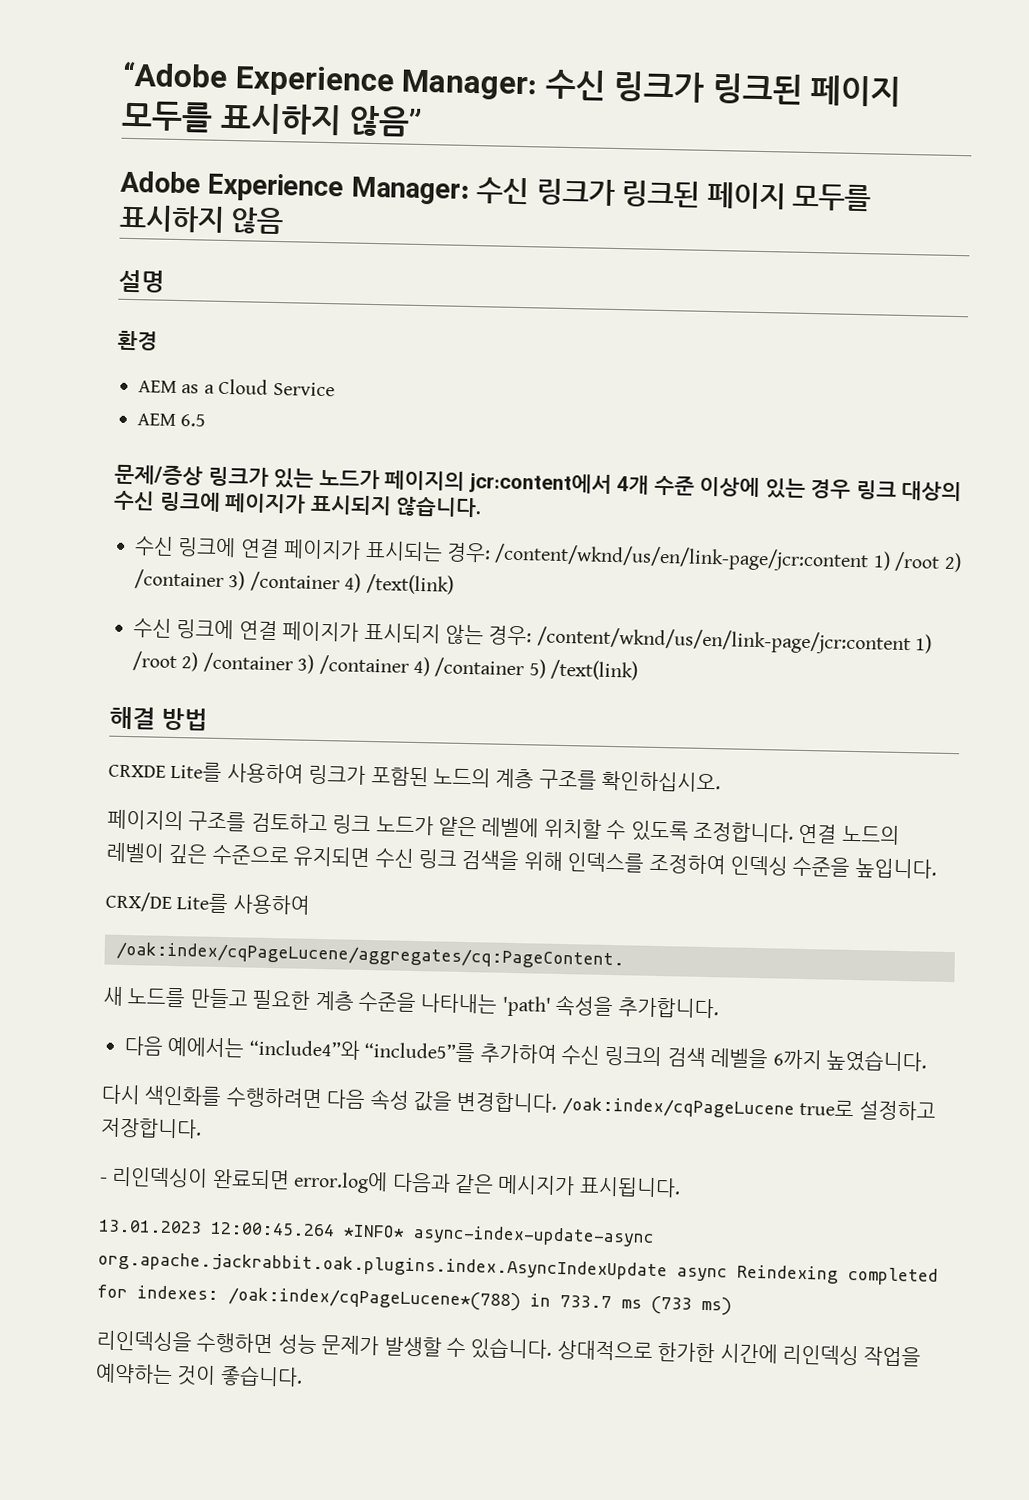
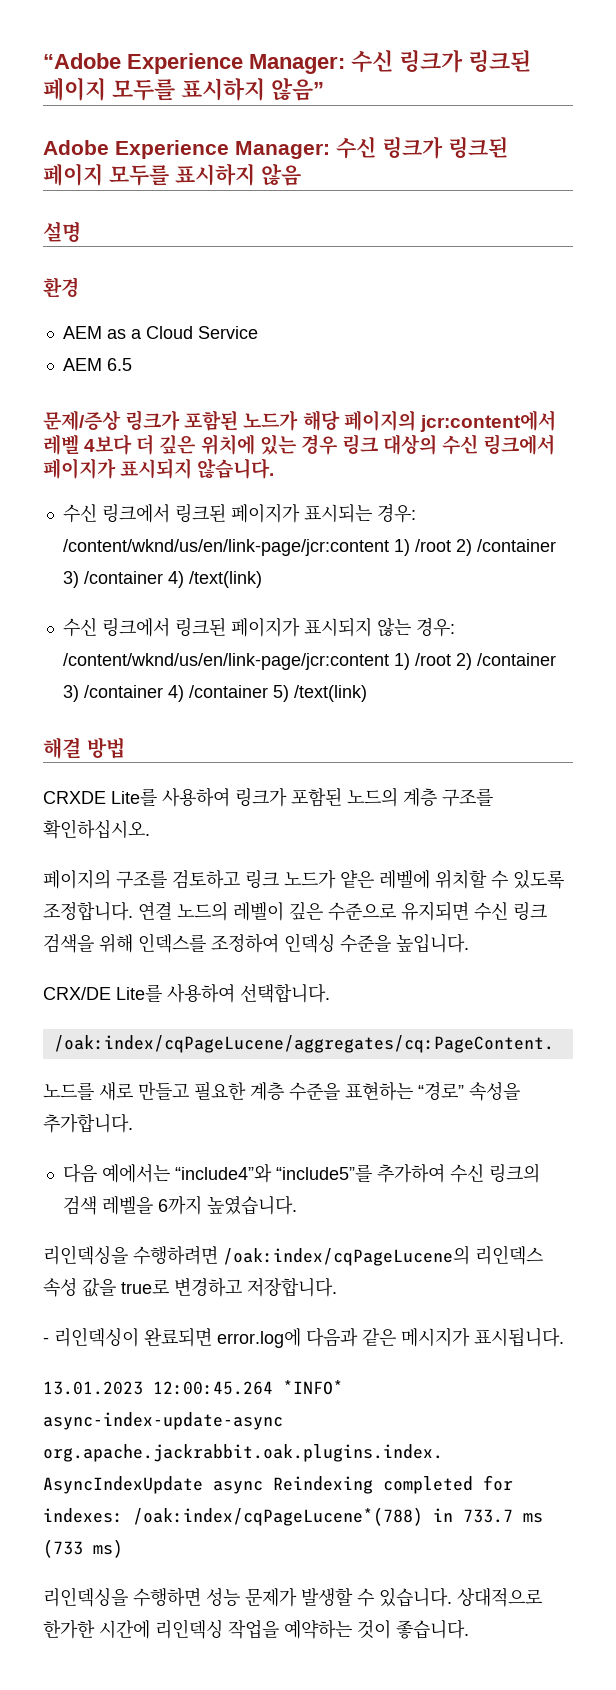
[273,467,761,498] 있는 노드가 페이지의 jcr:content에서 4개 수준 이상에 -> [184,410,556,432] [43,434,255,455] 포함된 노드가 해당 페이지의 jcr:content에서 레벨 4보다 더 깊은 위치에
[158,491,221,512] 링크에 -> [483,434,556,455] 링크에서
[177,537,280,559] 링크에 연결 -> [101,504,226,523] 링크에서 링크된
[176,619,278,641] 링크에 연결 -> [101,618,226,637] 링크에서 링크된
(310, 904) none -> [240,983,330,1003] 선택합니다.
[103,986,187,1008] 새 노드를 -> [43,1082,133,1101] 노드를 새로
[420,993,551,1017] 나타내는 'path' -> [345,1082,464,1101] 표현하는 “경로”
[101,1084,936,1121] 다시 색인화를 수행하려면 다음 속성 값을 변경합니다. /oak:index/cqPageLucene true로 설정하고 -> [43,1245,543,1266] [43,1278,242,1297] 리인덱싱을 수행하려면 /oak:index/cqPageLucene의 리인덱스 속성 값을 true로 변경하고

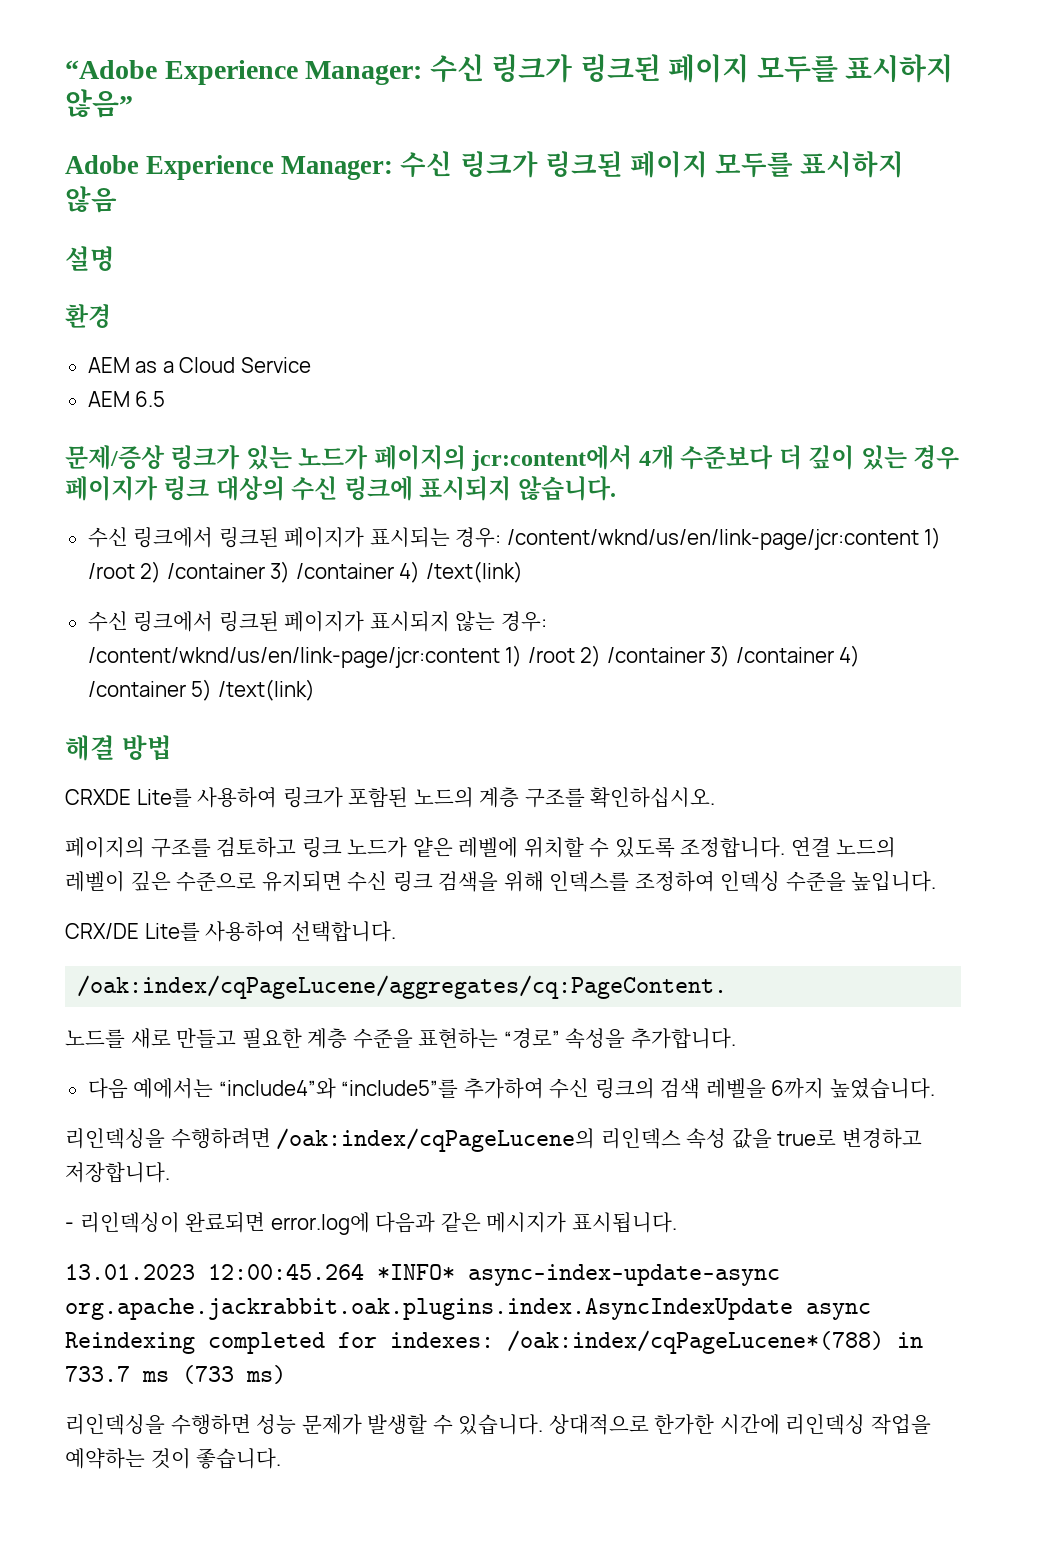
[184,410,556,432] [43,434,255,455] 포함된 노드가 해당 페이지의 jcr:content에서 레벨 4보다 더 깊은 위치에 -> [245,445,855,471] 있는 노드가 페이지의 jcr:content에서 4개 수준보다 더 깊이
(338, 444) none -> [65,476,158,501] 페이지가
[483,434,556,455] [43,458,116,479] 링크에서 페이지가 -> [343,476,413,501] 링크에

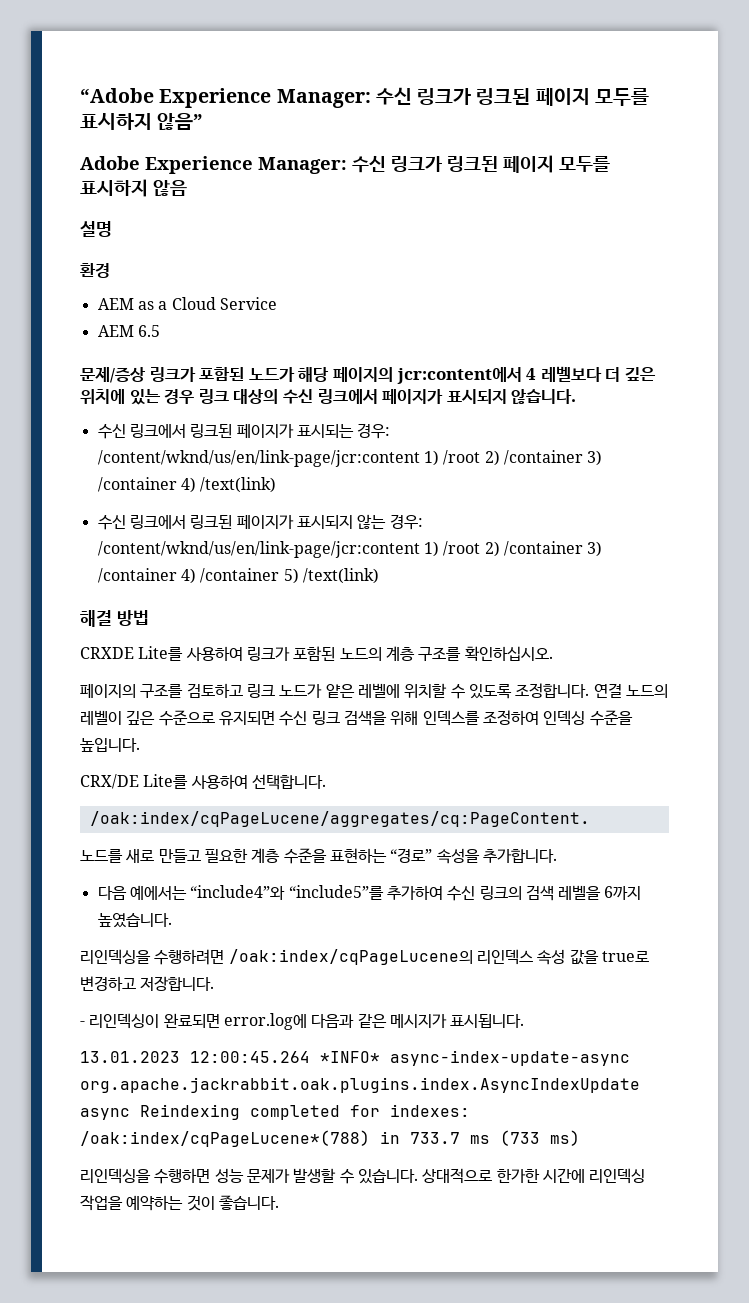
[245,445,855,471] 있는 노드가 페이지의 jcr:content에서 4개 수준보다 더 깊이 -> [199,366,656,384] [80,389,125,404] 포함된 노드가 해당 페이지의 jcr:content에서 4 레벨보다 더 깊은 위치에
[65,476,158,501] 페이지가 -> (195, 396) none
[343,476,413,501] 링크에 -> [317,389,444,404] 링크에서 페이지가

